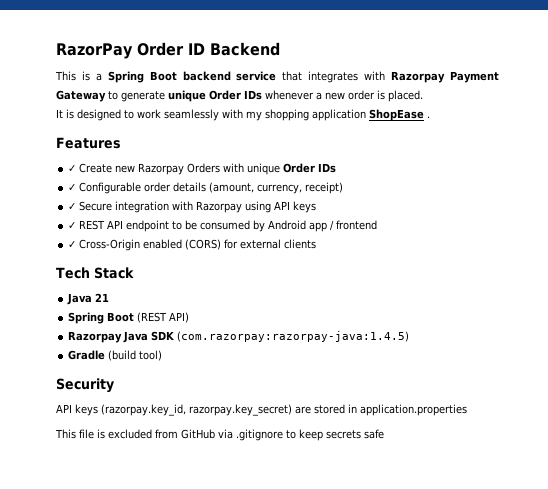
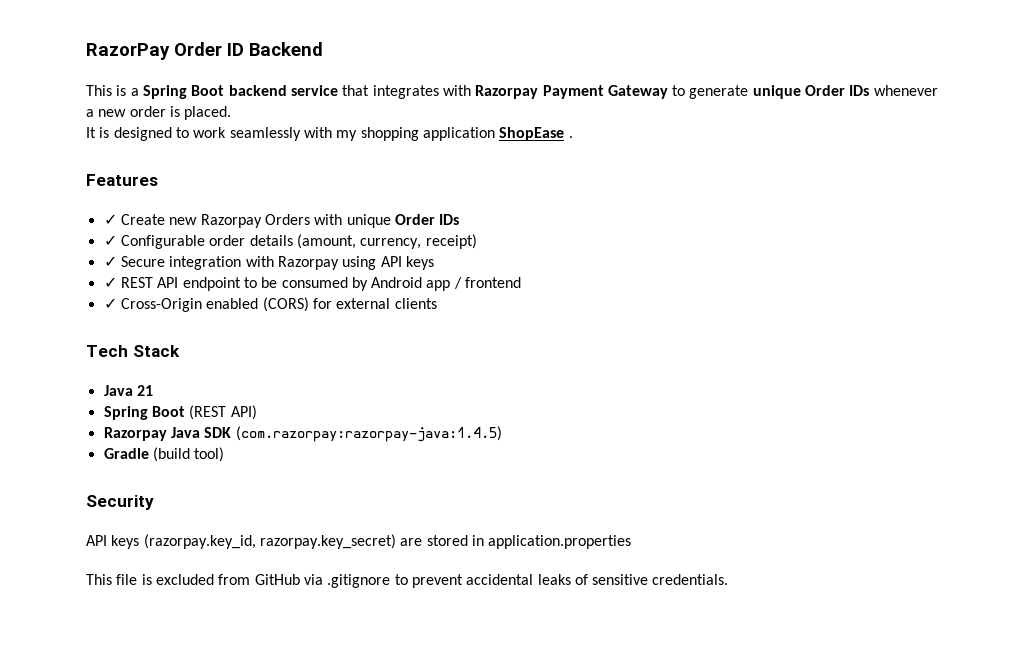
[299,429,384,441] keep secrets safe -> [411,574,729,588] prevent accidental leaks of sensitive credentials.

